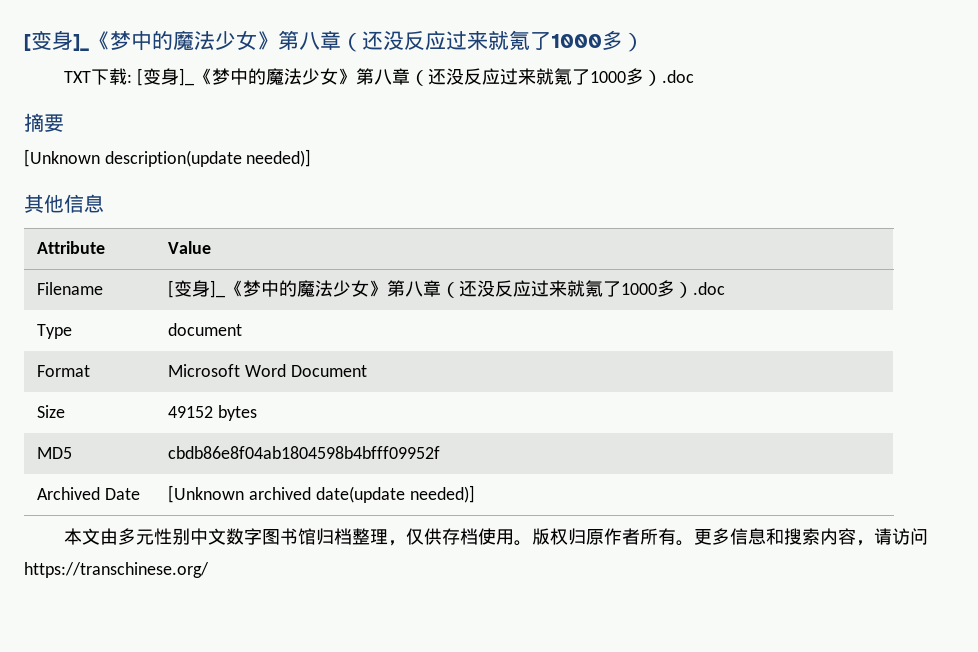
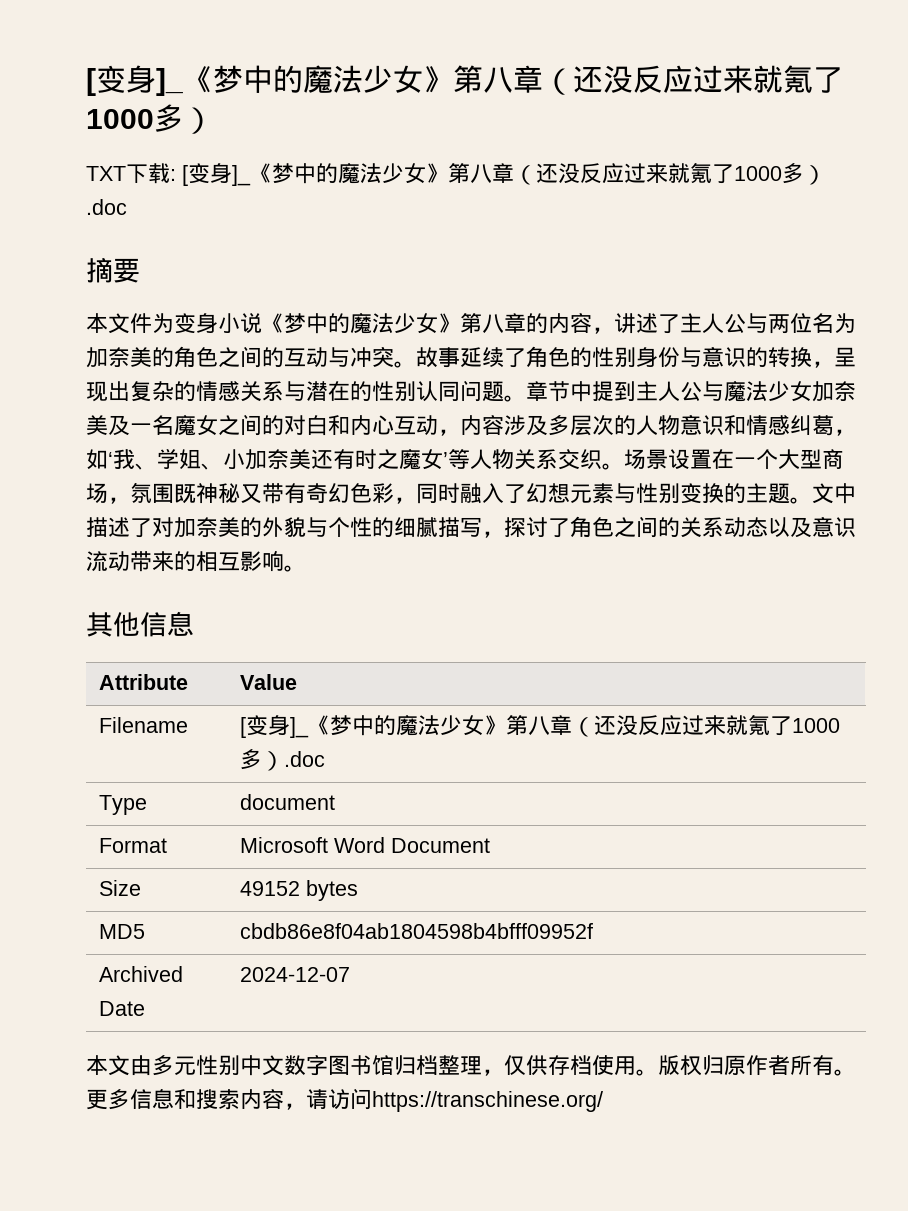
[24,149,312,167] [Unknown description(update needed)] -> [86,313,856,334] [86,346,856,368] [86,380,856,402] [86,414,856,436] [86,449,844,470] [86,482,856,504] [86,516,856,538] [86,550,306,572] 本文件为变身小说《梦中的魔法少女》第八章的内容，讲述了主人公与两位名为加奈美的角色之间的互动与冲突。故事延续了角色的性别身份与意识的转换，呈现出复杂的情感关系与潜在的性别认同问题。章节中提到主人公与魔法少女加奈美及一名魔女之间的对白和内心互动，内容涉及多层次的人物意识和情感纠葛，如‘我、学姐、小加奈美还有时之魔女’等人物关系交织。场景设置在一个大型商场，氛围既神秘又带有奇幻色彩，同时融入了幻想元素与性别变换的主题。文中描述了对加奈美的外貌与个性的细腻描写，探讨了角色之间的关系动态以及意识流动带来的相互影响。
[168,485,475,503] [Unknown archived date(update needed)] -> [239,967,350,982] 2024-12-07

